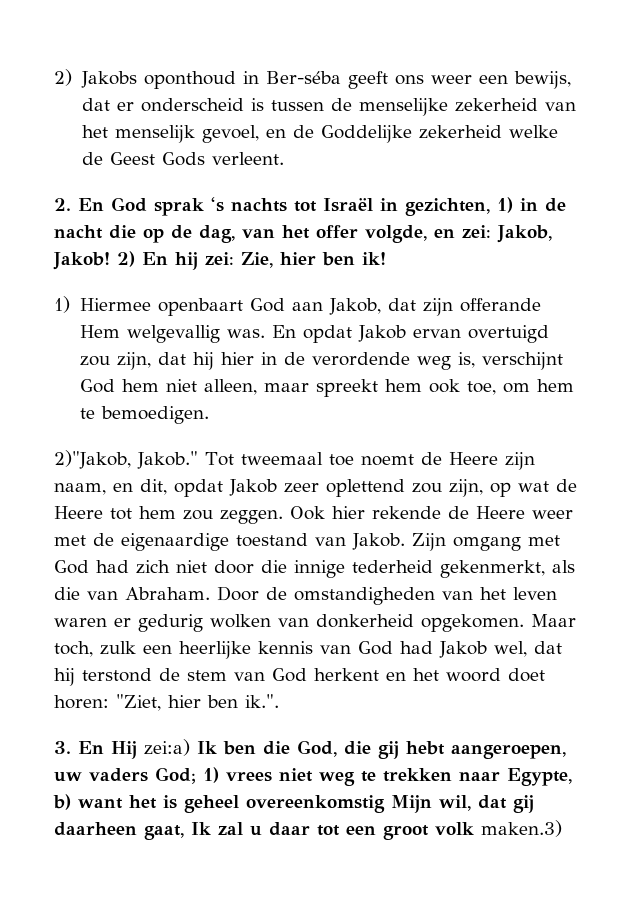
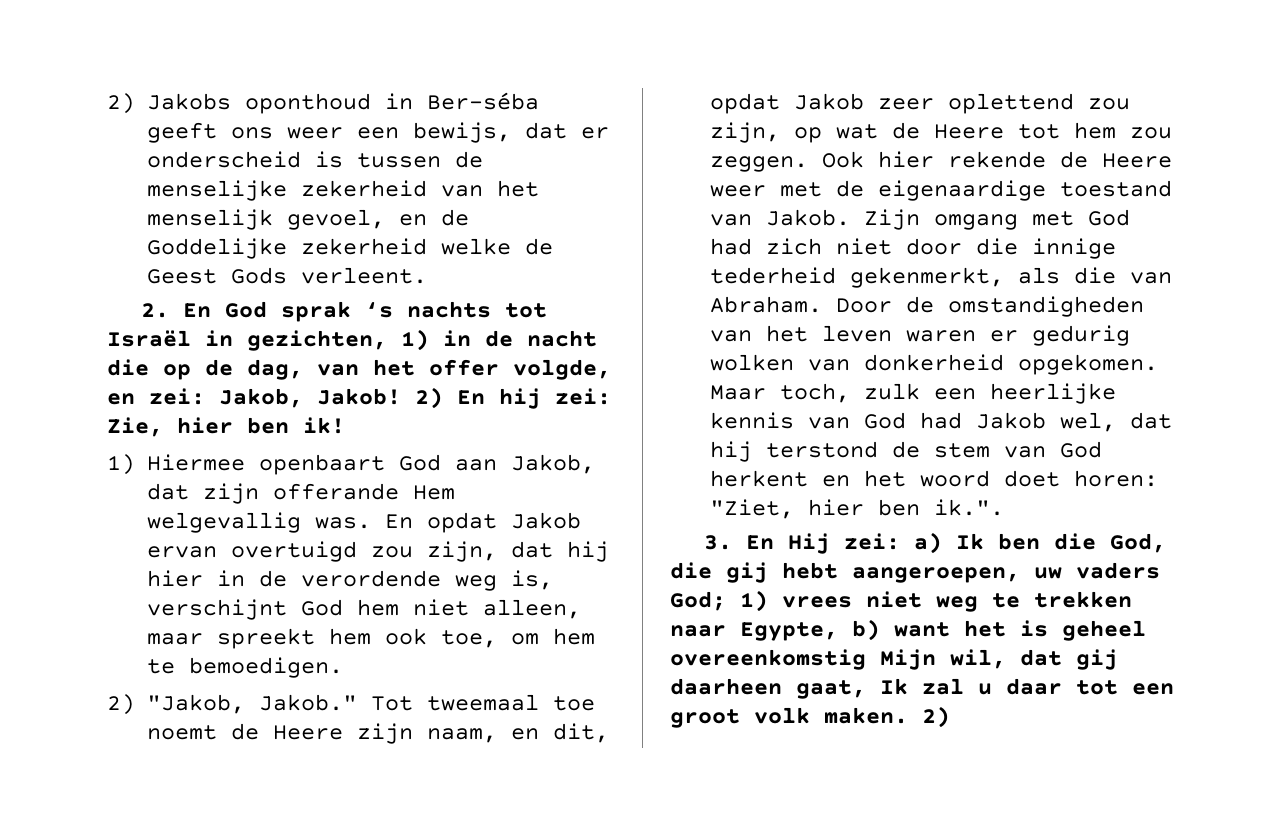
[54,450,131,469] 2)"Jakob, -> [107,694,245,715] 2) "Jakob,
[144,739,190,756] zei:a) -> [843,532,942,554] zei: a)
[481,820,562,837] maken.3) -> [824,706,950,728] maken. 2)

